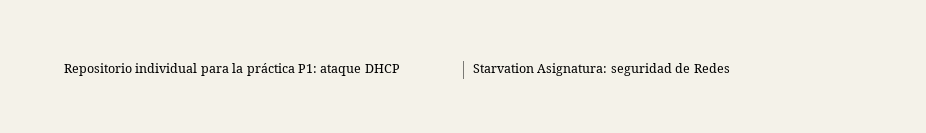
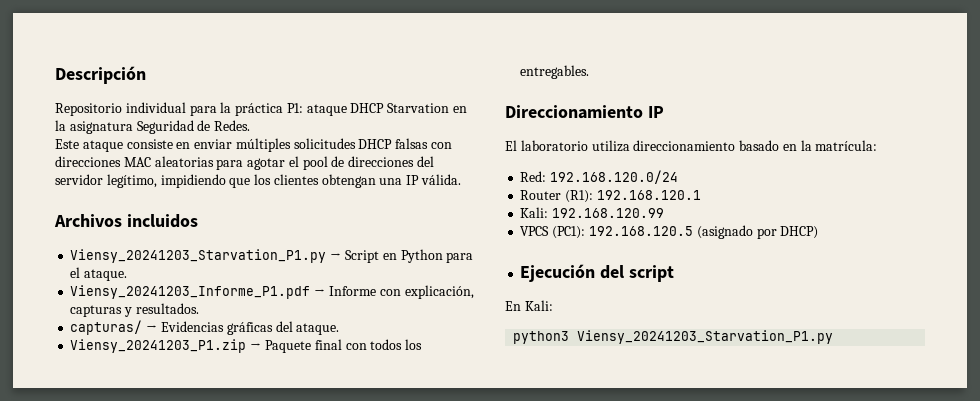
(64, 69) none -> [55,66,146,84] Descripción //
[537,63,730,76] Asignatura: seguridad de Redes -> [453,106,468,113] [55,120,251,134] [55,138,453,152] [55,156,435,170] [55,174,462,188] [54,214,198,228] [70,249,474,263] [70,267,128,281] [70,285,474,299] [70,303,199,317] [70,320,340,335] [70,339,423,353] [520,65,590,79] [505,105,664,119] [505,140,878,152] [520,170,679,184] [520,190,701,203] [520,207,665,218] [520,225,819,239] [520,264,675,282] [505,300,553,311] [513,330,834,344] en la asignatura Seguridad de Redes. // Este ataque consiste en enviar múltiples solicitudes DHCP falsas con direcciones MAC aleatorias para agotar el pool de direcciones del servidor legítimo, impidiendo que los clientes obtengan una IP válida. // Archivos incluidos // Viensy_20241203_Starvation_P1.py → Script en Python para el ataque. // Viensy_20241203_Informe_P1.pdf → Informe con explicación, capturas y resultados. // capturas/ → Evidencias gráficas del ataque. // Viensy_20241203_P1.zip → Paquete final con todos los entregables. // Direccionamiento IP // El laboratorio utiliza direccionamiento basado en la matrícula: // Red: 192.168.120.0/24 // Router (R1): 192.168.120.1 // Kali: 192.168.120.99 // VPCS (PC1): 192.168.120.5 (asignado por DHCP) // Ejecución del script // En Kali: // python3 Viensy_20241203_Starvation_P1.py

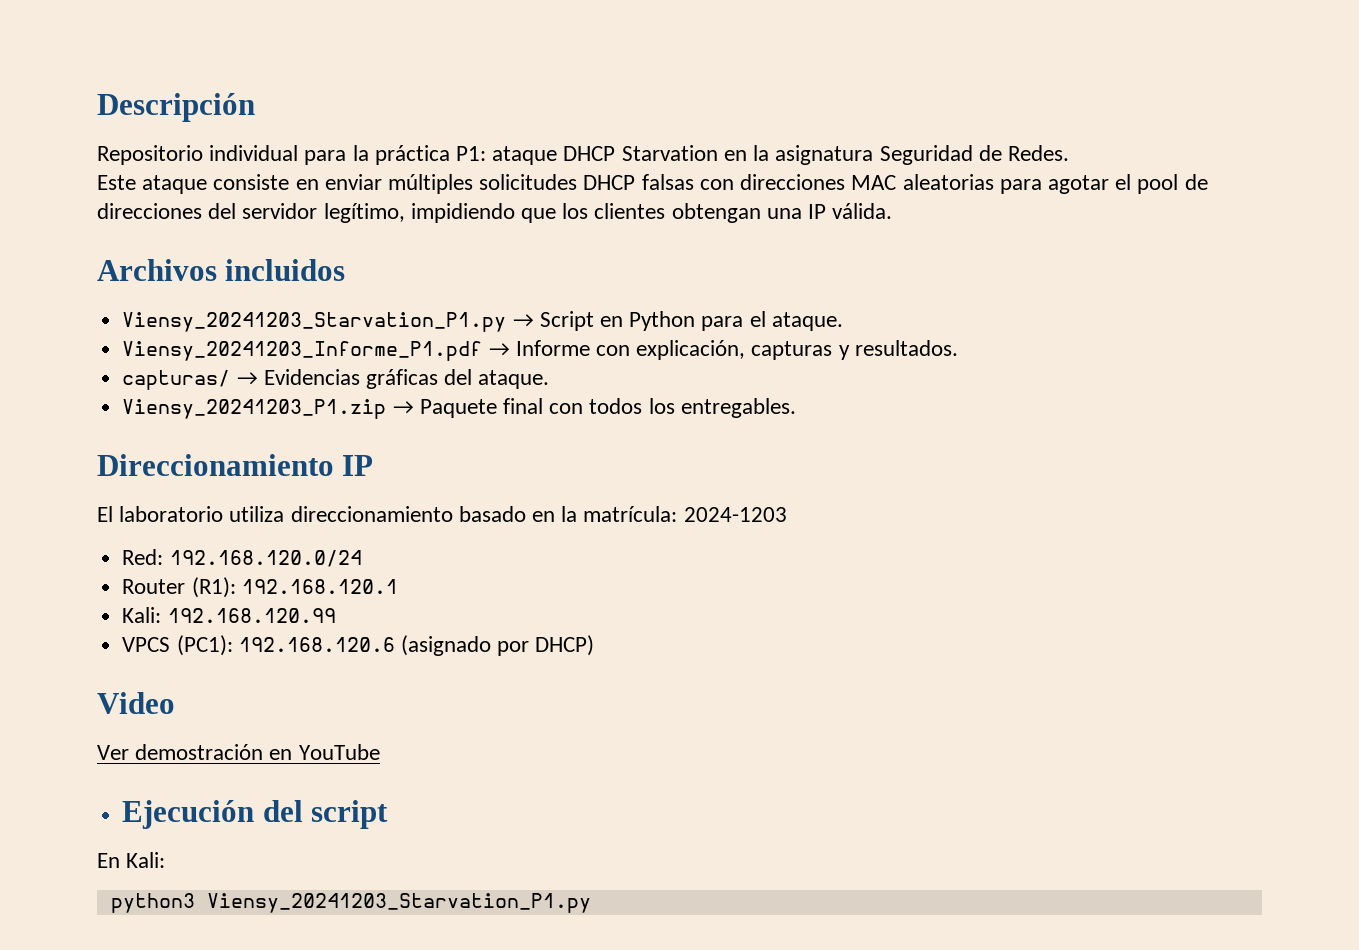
(878, 145) none -> [683,507,787,522] 2024-1203
[588,226,693,236] 192.168.120.5 -> [238,637,395,652] 192.168.120.6
(819, 232) none -> [97,692,175,714] [97,744,380,760] // Video // Ver demostración en YouTube

